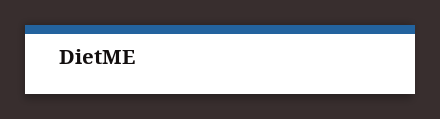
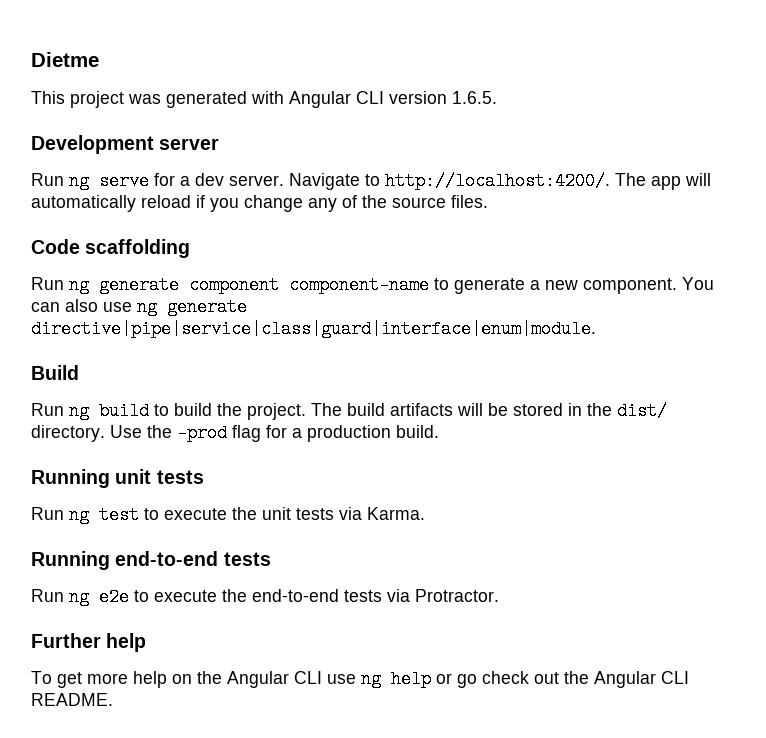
[59,49,135,64] DietME -> [31,52,99,67] [31,91,497,108] [31,135,220,154] [31,172,711,190] [31,195,488,212] [31,239,191,258] [31,276,714,294] [31,298,247,316] [31,320,596,338] [31,365,79,380] [31,402,667,420] [31,424,439,442] [31,469,204,488] [31,506,425,524] [31,551,271,570] [31,588,499,606] [31,633,147,652] [31,670,689,688] [31,693,113,706] Dietme // This project was generated with Angular CLI version 1.6.5. // Development server // Run ng serve for a dev server. Navigate to http://localhost:4200/. The app will automatically reload if you change any of the source files. // Code scaffolding // Run ng generate component component-name to generate a new component. You can also use ng generate directive|pipe|service|class|guard|interface|enum|module. // Build // Run ng build to build the project. The build artifacts will be stored in the dist/ directory. Use the -prod flag for a production build. // Running unit tests // Run ng test to execute the unit tests via Karma. // Running end-to-end tests // Run ng e2e to execute the end-to-end tests via Protractor. // Further help // To get more help on the Angular CLI use ng help or go check out the Angular CLI README.

